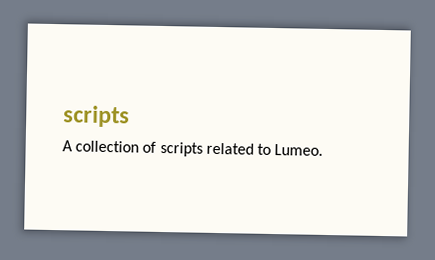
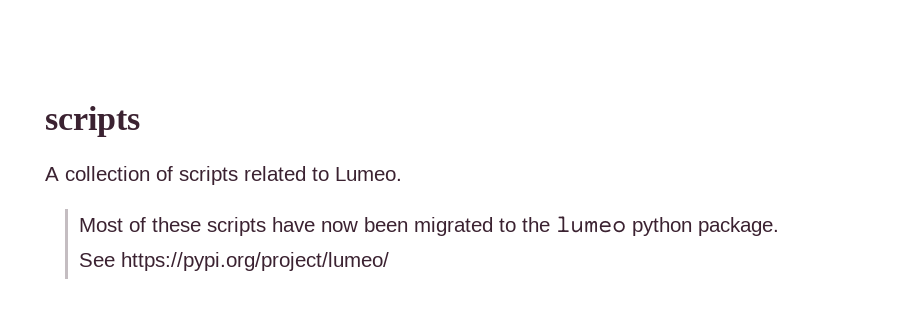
(324, 150) none -> [79,216,780,236] [79,252,390,271] // Most of these scripts have now been migrated to the lumeo python package. See https://pypi.org/project/lumeo/

